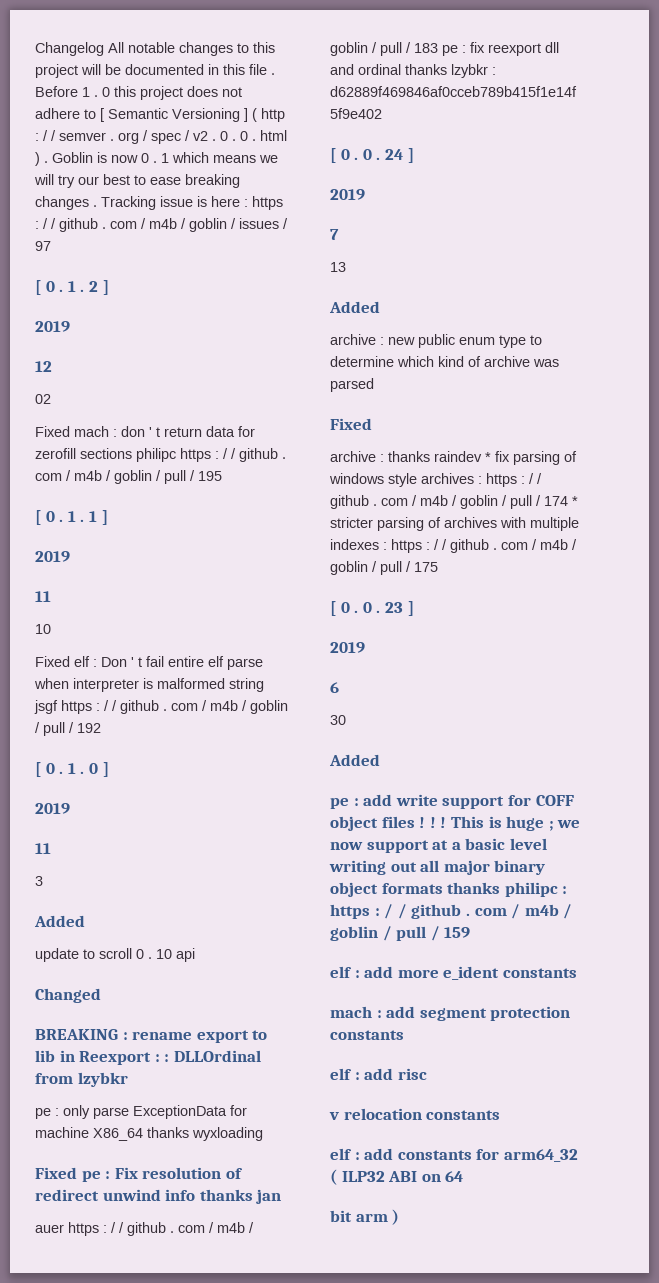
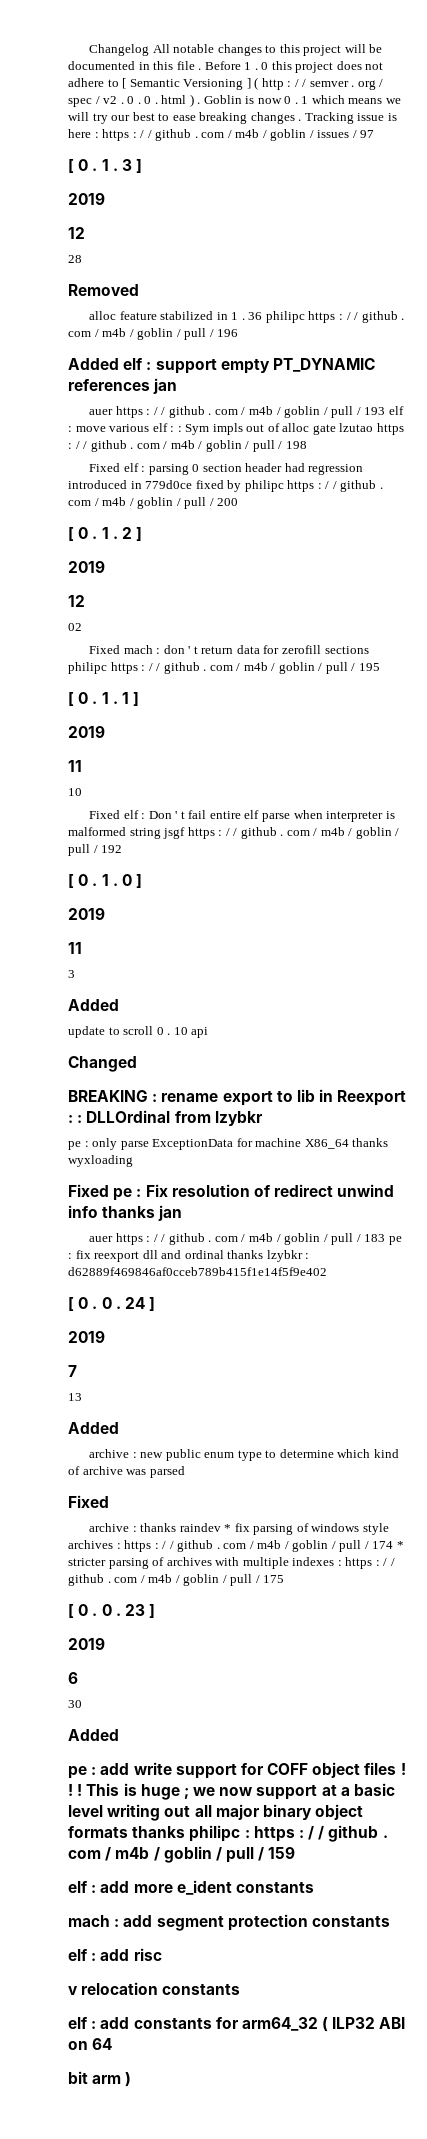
(51, 246) none -> [68,159,143,173] [68,193,105,205] [68,227,85,239] [68,255,82,263] [68,284,139,296] [89,311,405,323] [68,328,239,340] [68,358,375,374] [68,378,178,394] [89,406,404,418] [68,423,404,435] [68,440,307,452] [89,463,364,475] [68,480,383,492] [68,497,239,509] // [ 0 . 1 . 3 ] // 2019 // 12 // 28 // Removed // alloc feature stabilized in 1 . 36 philipc https : / / github . com / m4b / goblin / pull / 196 // Added elf : support empty PT_DYNAMIC references jan // auer https : / / github . com / m4b / goblin / pull / 193 elf : move various elf : : Sym impls out of alloc gate lzutao https : / / github . com / m4b / goblin / pull / 198 // Fixed elf : parsing 0 section header had regression introduced in 779d0ce fixed by philipc https : / / github . com / m4b / goblin / pull / 200

